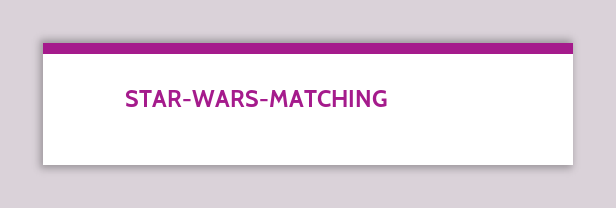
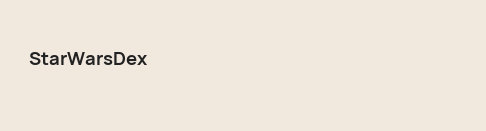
[125,90,388,107] STAR-WARS-MATCHING -> [29,52,148,65] StarWarsDex

